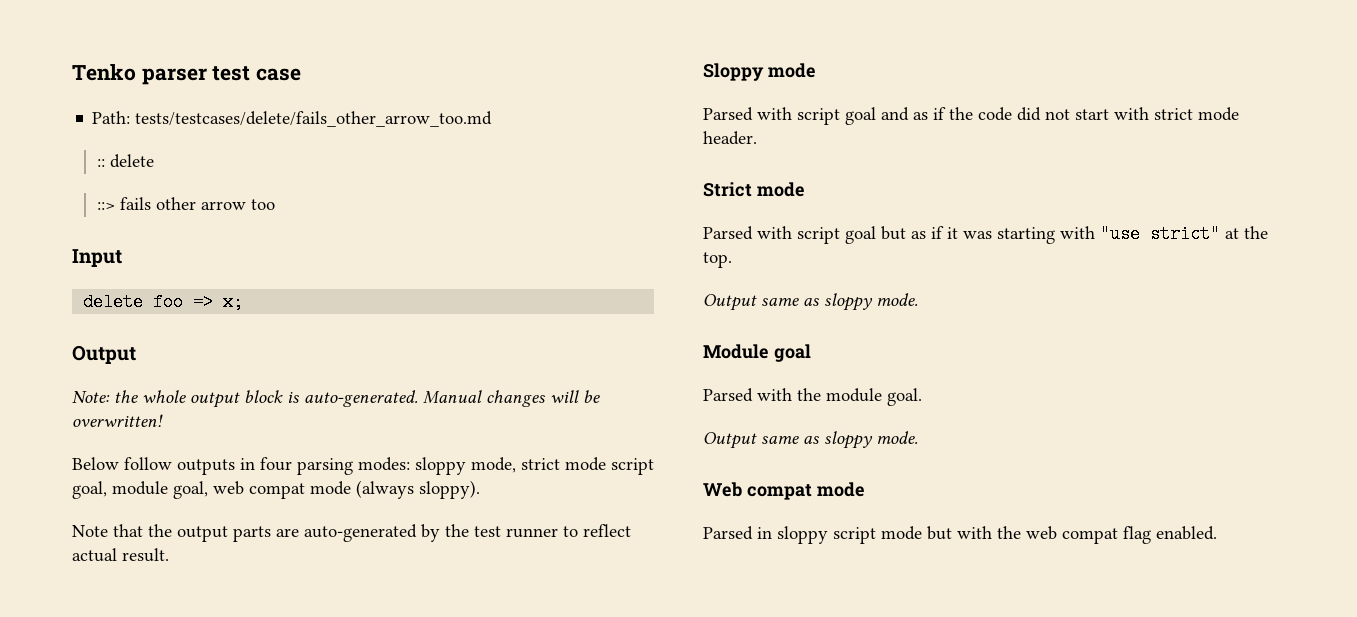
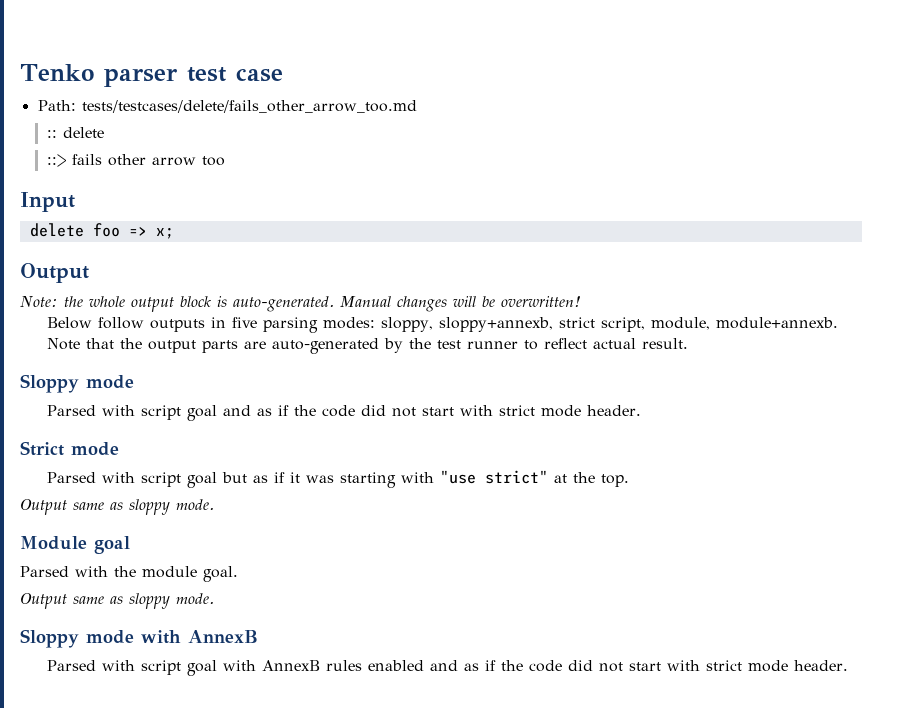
[260,457,292,471] four -> [231,317,257,328] five
[415,457,654,475] [72,480,480,499] sloppy mode, strict mode script goal, module goal, web compat mode (always sloppy). -> [380,317,838,332] sloppy, sloppy+annexb, strict script, module, module+annexb.
[703,482,865,500] [703,526,1217,544] Web compat mode // Parsed in sloppy script mode but with the web compat flag enabled. -> [20,629,258,648] [46,660,848,676] Sloppy mode with AnnexB // Parsed with script goal with AnnexB rules enabled and as if the code did not start with strict mode header.

